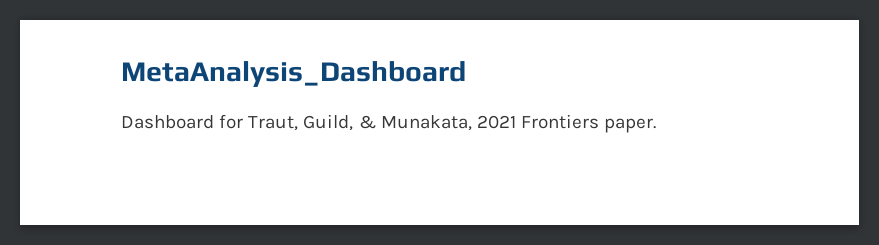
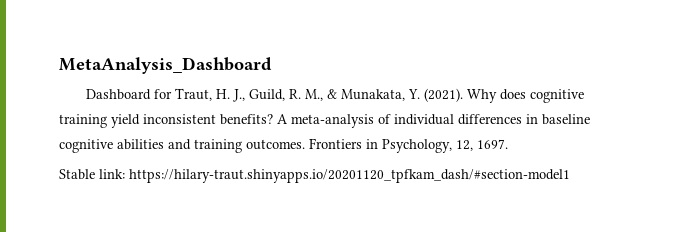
[303,114,657,133] Guild, & Munakata, 2021 Frontiers paper. -> [215,88,584,103] [59,114,590,128] [59,138,508,153] [59,169,570,183] H. J., Guild, R. M., & Munakata, Y. (2021). Why does cognitive training yield inconsistent benefits? A meta-analysis of individual differences in baseline cognitive abilities and training outcomes. Frontiers in Psychology, 12, 1697. // Stable link: https://hilary-traut.shinyapps.io/20201120_tpfkam_dash/#section-model1

